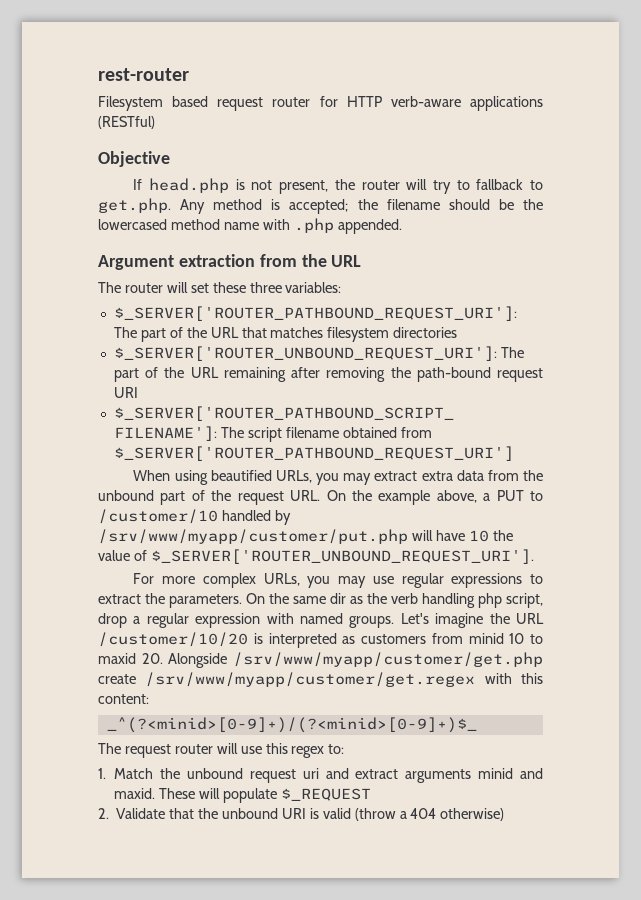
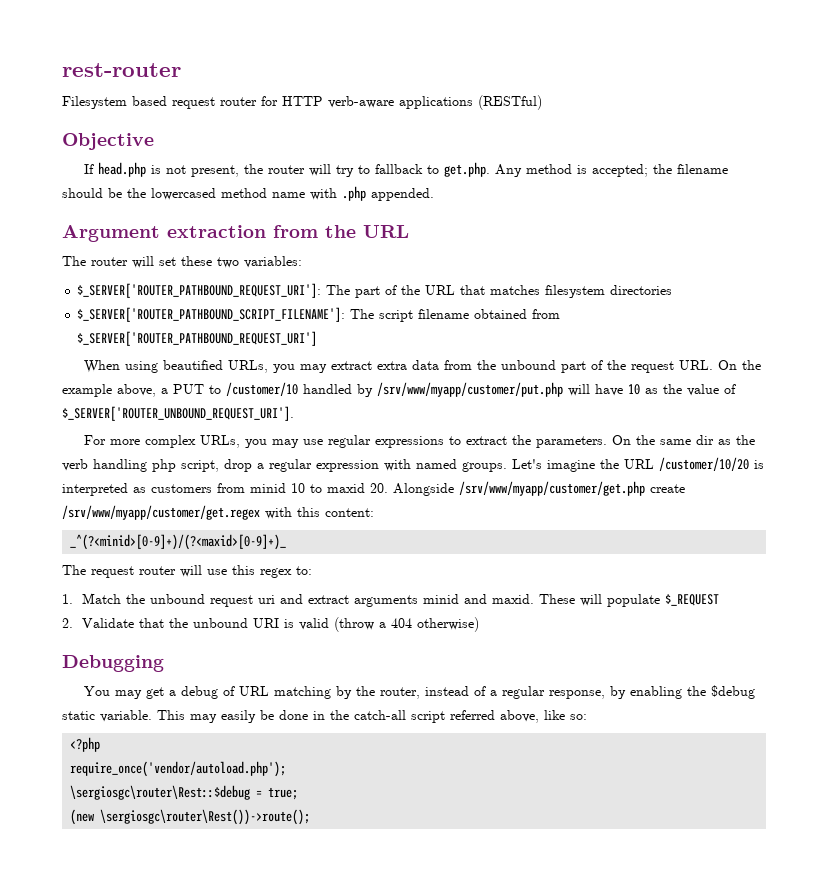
[249,282,282,293] three -> [217,257,239,268] two
[113,346,524,361] [113,367,543,382] [113,387,138,398] // $_SERVER['ROUTER_UNBOUND_REQUEST_URI']: The part of the URL remaining after removing the path-bound request URI -> (673, 290) none
(489, 536) none -> [645,388,658,394] as
[106,717,477,733] _^(?<minid>[0-9]+)/(?<minid>[0-9]+)$_ -> [70,534,287,550] _^(?<minid>[0-9]+)/(?<maxid>[0-9]+)_
(505, 814) none -> [62,655,164,672] [84,685,756,699] [62,710,587,723] [70,737,101,752] [70,761,287,777] [70,785,299,800] [70,809,311,825] // Debugging // You may get a debug of URL matching by the router, instead of a regular response, by enabling the $debug static variable. This may easily be done in the catch-all script referred above, like so: // <?php // require_once('vendor/autoload.php'); // \sergiosgc\router\Rest::$debug = true; // (new \sergiosgc\router\Rest())->route();

